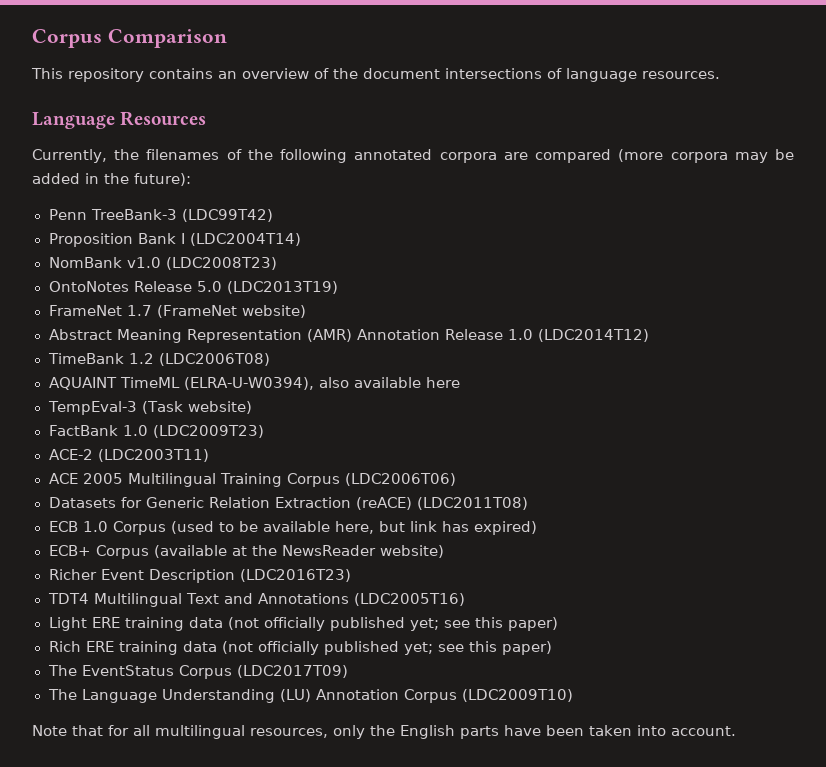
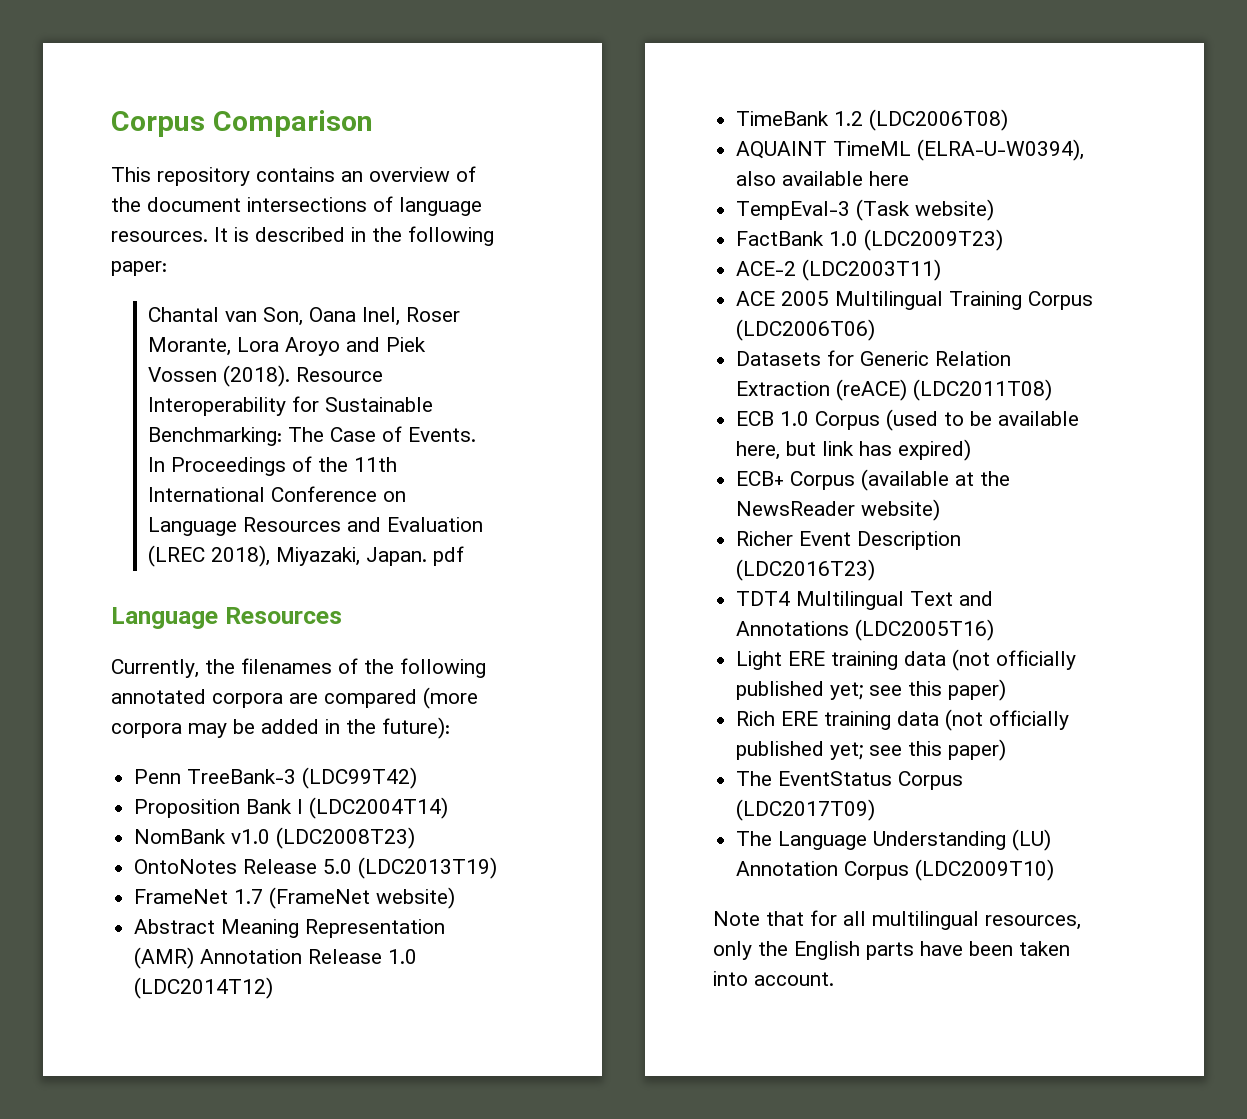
(720, 75) none -> [214,226,494,246] [111,261,167,276] [148,307,461,326] [148,337,427,356] [148,365,384,387] [148,396,434,416] [148,426,477,446] [148,456,398,476] [148,486,407,502] [148,517,484,536] [148,545,465,567] It is described in the following paper: // Chantal van Son, Oana Inel, Roser Morante, Lora Aroyo and Piek Vossen (2018). Resource Interoperability for Sustainable Benchmarking: The Case of Events. In Proceedings of the 11th International Conference on Language Resources and Evaluation (LREC 2018), Miyazaki, Japan. pdf

